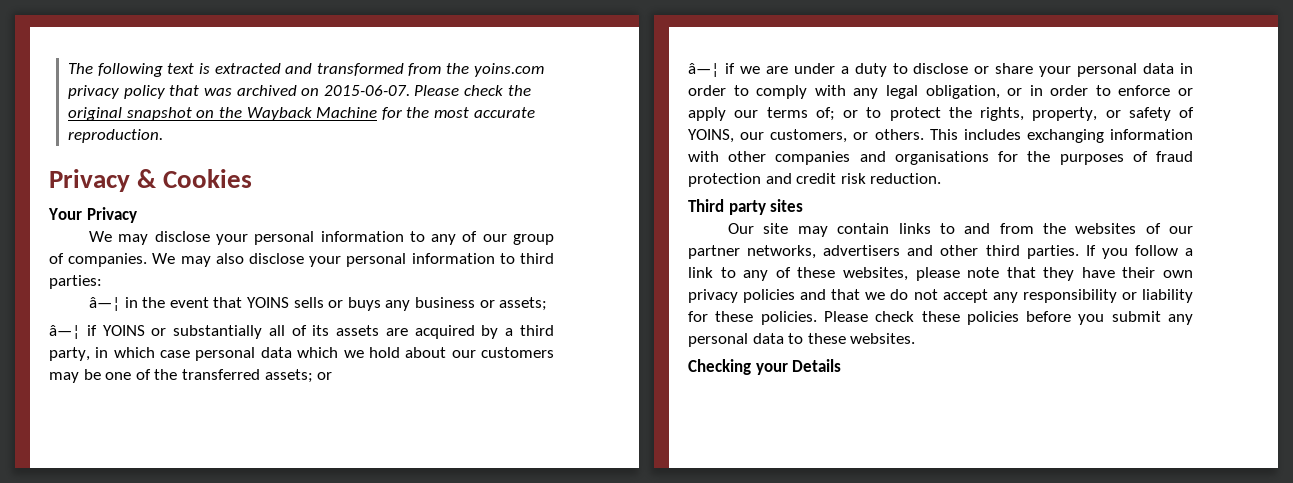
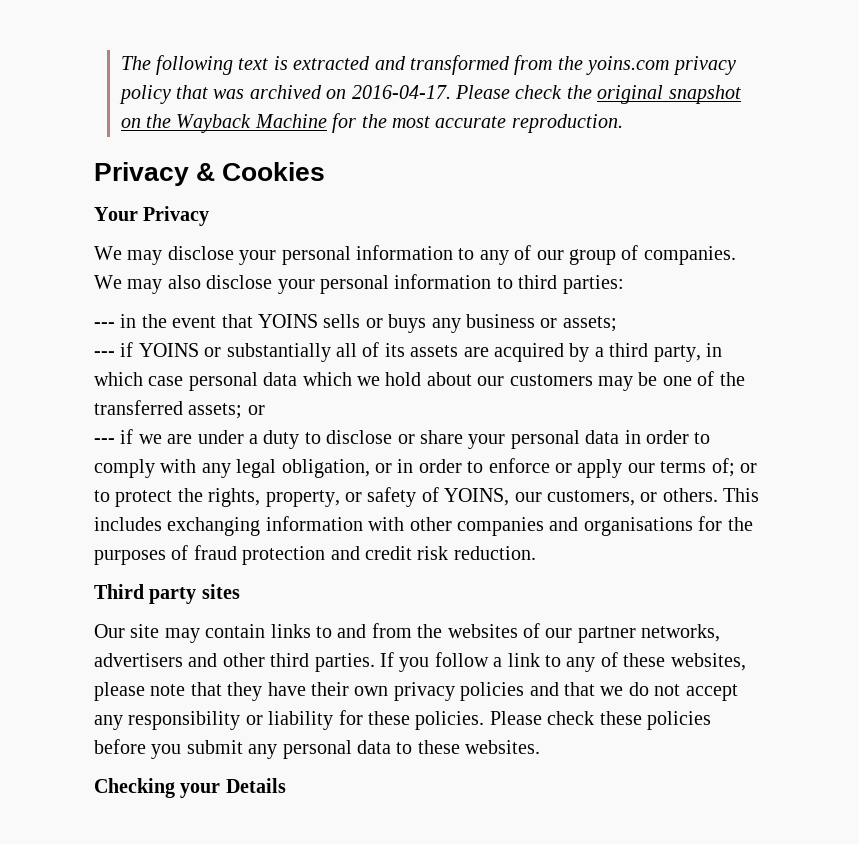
[323,85,410,96] 2015-06-07. -> [351,85,451,99] 2016-04-17.
[89,297,121,311] â—¦ -> [94,322,115,328] ---
[49,325,80,339] â—¦ -> [94,351,115,357] ---
[688,63,719,77] â—¦ -> [94,438,115,444] ---

